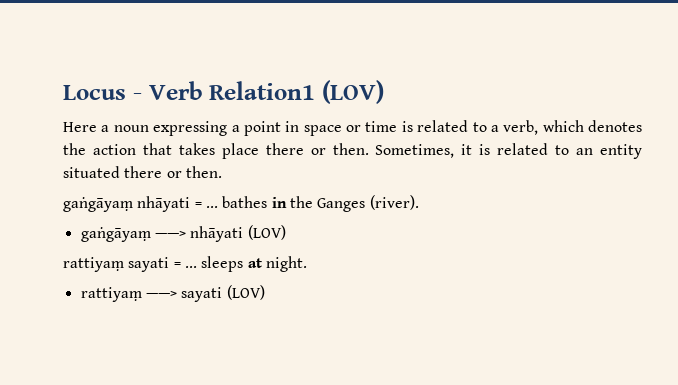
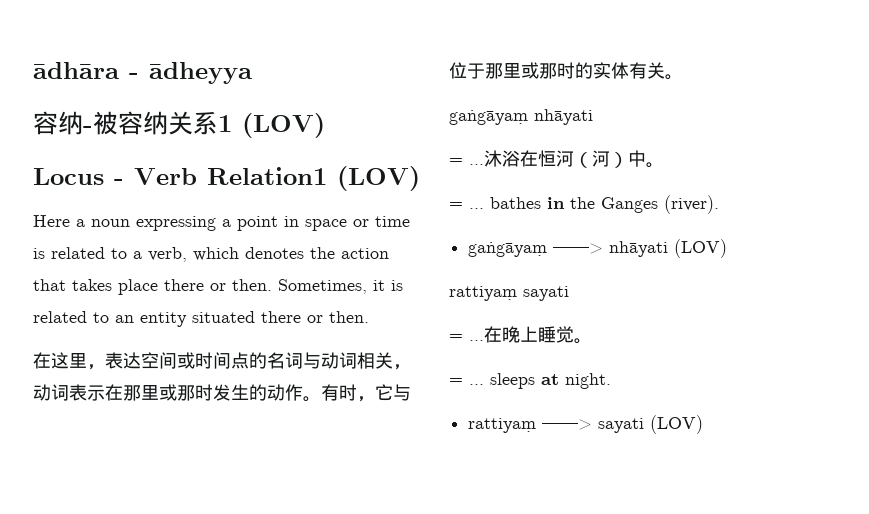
(63, 92) none -> [33,62,252,84] [33,111,325,138] ādhāra - ādheyya // 容纳-被容纳关系1 (LOV) //
[63,196,191,212] gaṅgāyaṃ nhāyati -> [33,352,411,370] [33,384,411,402] [449,62,683,80] [449,109,593,125] [449,150,664,168] 在这里，表达空间或时间点的名词与动词相关，动词表示在那里或那时发生的动作。有时，它与位于那里或那时的实体有关。 // gaṅgāyaṃ nhāyati // = ...沐浴在恒河（河）中。 //
(170, 264) none -> [449,326,592,344] // = ...在晚上睡觉。 //

